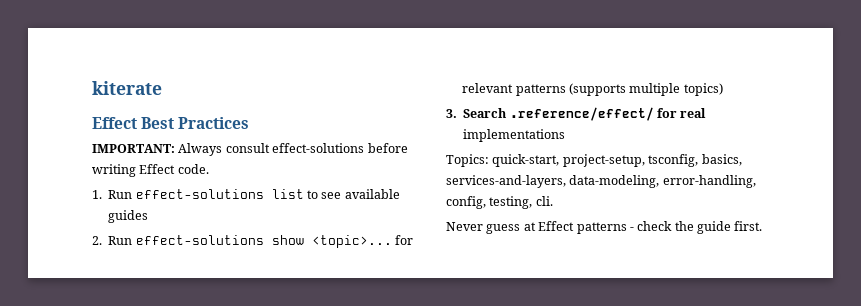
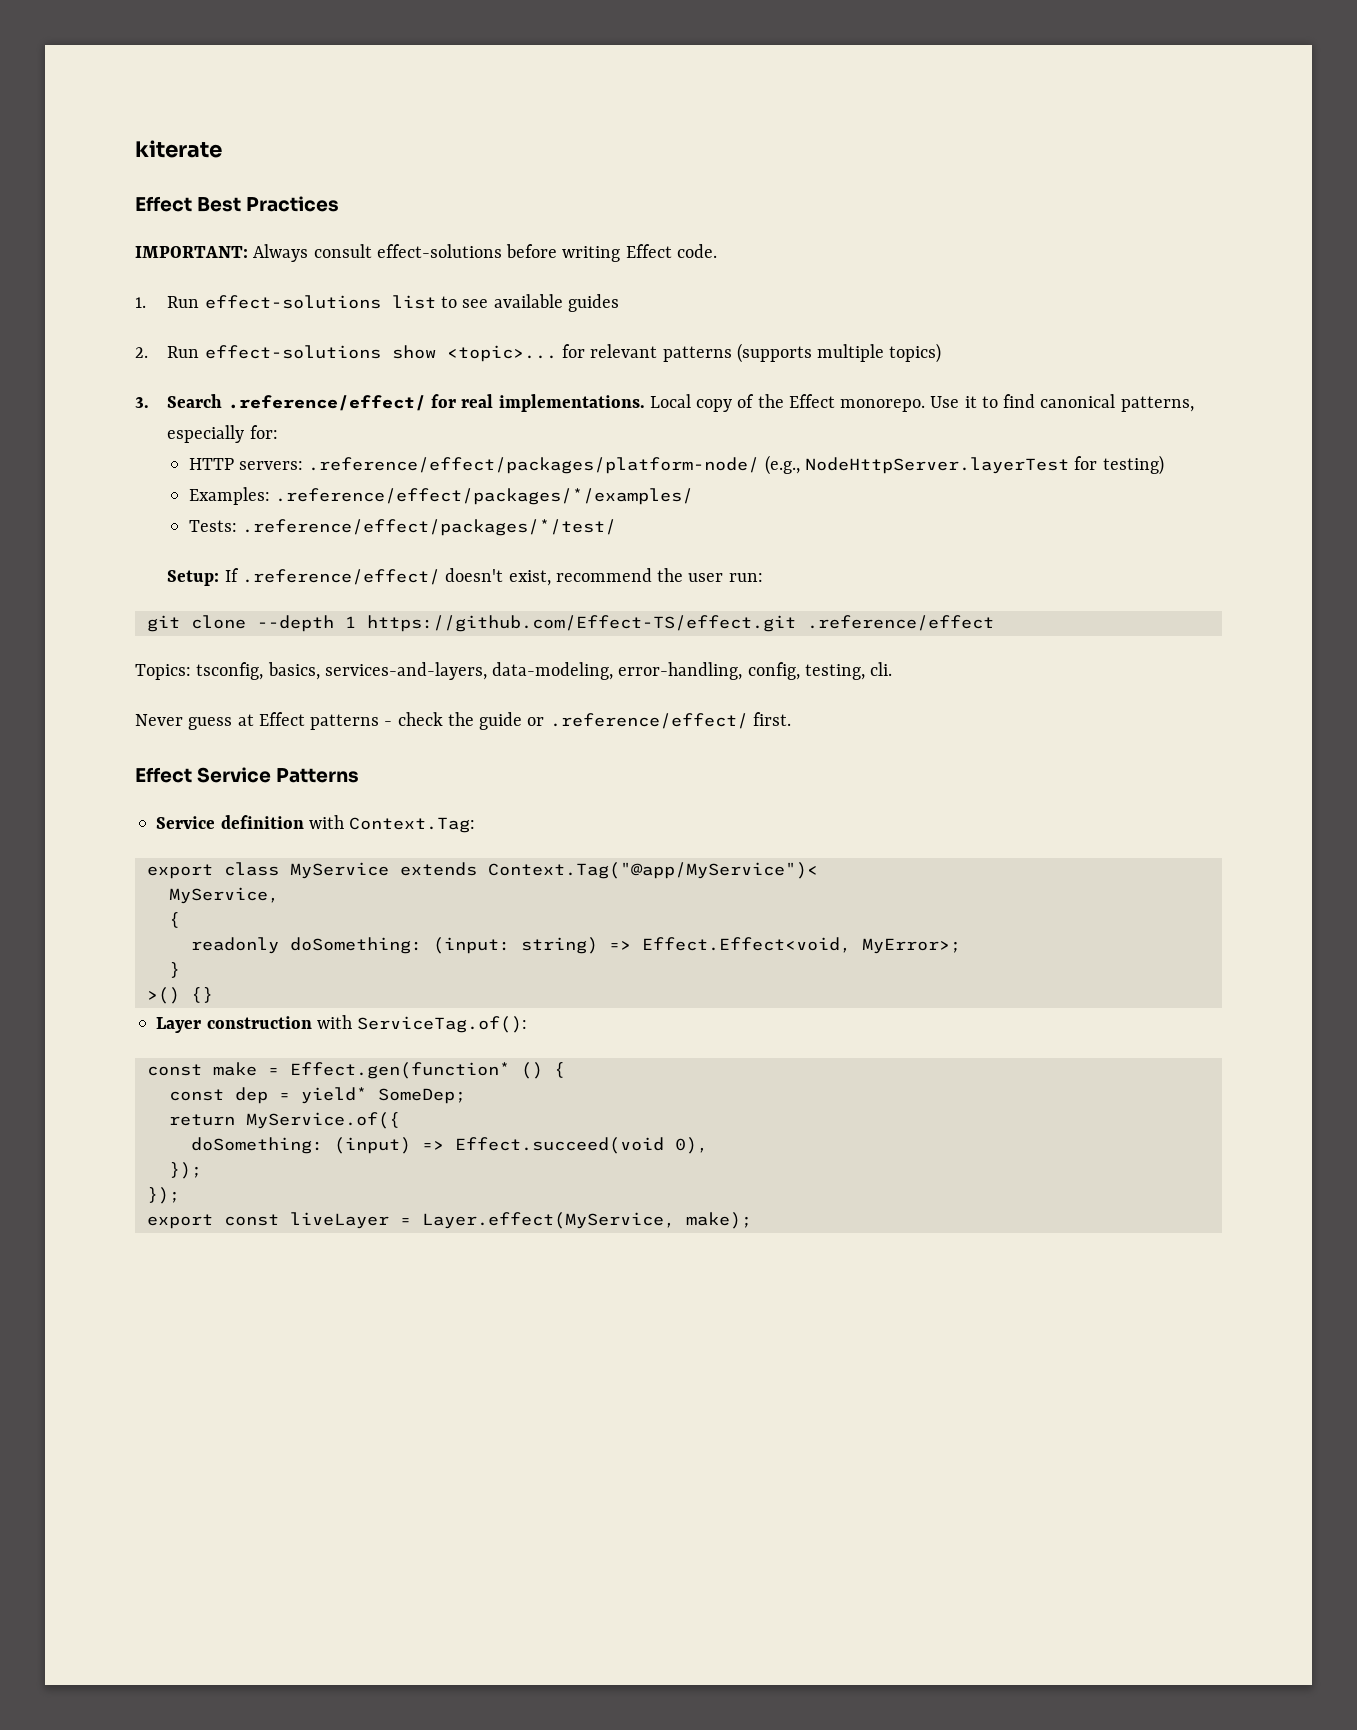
[463,129,566,142] implementations -> [498,394,1194,412] [167,425,278,443] [188,455,1164,475] [188,487,694,505] [188,519,617,536] [167,568,763,586] [146,615,994,632] implementations. Local copy of the Effect monorepo. Use it to find canonical patterns, especially for: // HTTP servers: .reference/effect/packages/platform-node/ (e.g., NodeHttpServer.layerTest for testing) // Examples: .reference/effect/packages/*/examples/ // Tests: .reference/effect/packages/*/test/ // Setup: If .reference/effect/ doesn't exist, recommend the user run: // git clone --depth 1 https://github.com/Effect-TS/effect.git .reference/effect
[492,154,645,167] quick-start, project-setup, -> (191, 672) none
(731, 227) none -> [527,713,748,729] or .reference/effect/
(763, 226) none -> [135,767,360,783] [156,815,476,833] [146,862,818,879] [168,887,279,904] [168,912,180,928] [190,937,961,954] [168,962,180,978] [146,987,213,1004] [156,1015,528,1033] [146,1062,565,1079] [168,1087,466,1104] [168,1112,400,1129] [190,1137,708,1154] [168,1162,202,1179] [146,1187,180,1204] [146,1212,752,1229] // Effect Service Patterns // Service definition with Context.Tag: // export class MyService extends Context.Tag("@app/MyService")< // MyService, // { // readonly doSomething: (input: string) => Effect.Effect<void, MyError>; // } // >() {} // Layer construction with ServiceTag.of(): // const make = Effect.gen(function* () { // const dep = yield* SomeDep; // return MyService.of({ // doSomething: (input) => Effect.succeed(void 0), // }); // }); // export const liveLayer = Layer.effect(MyService, make);

